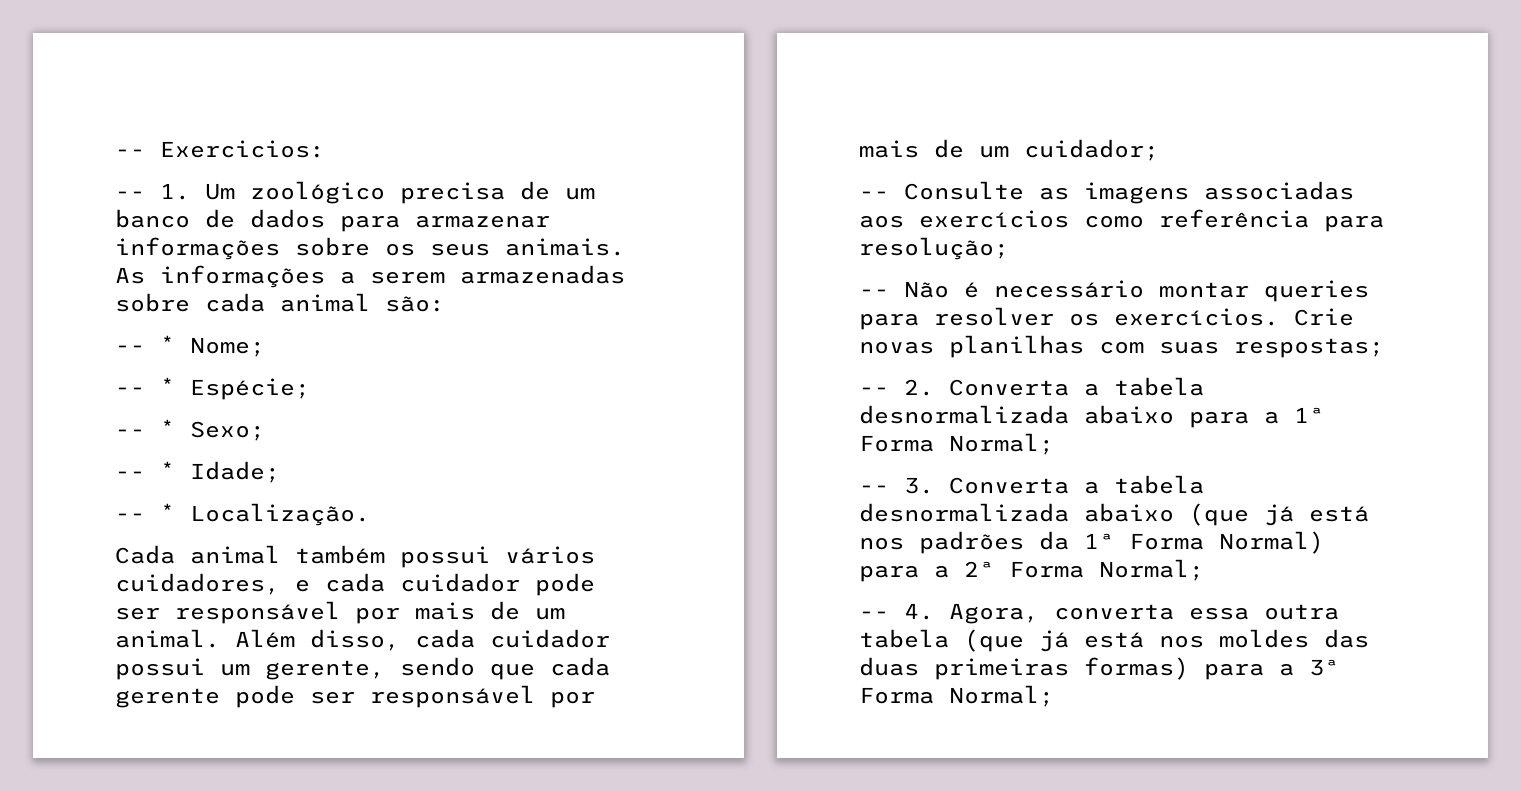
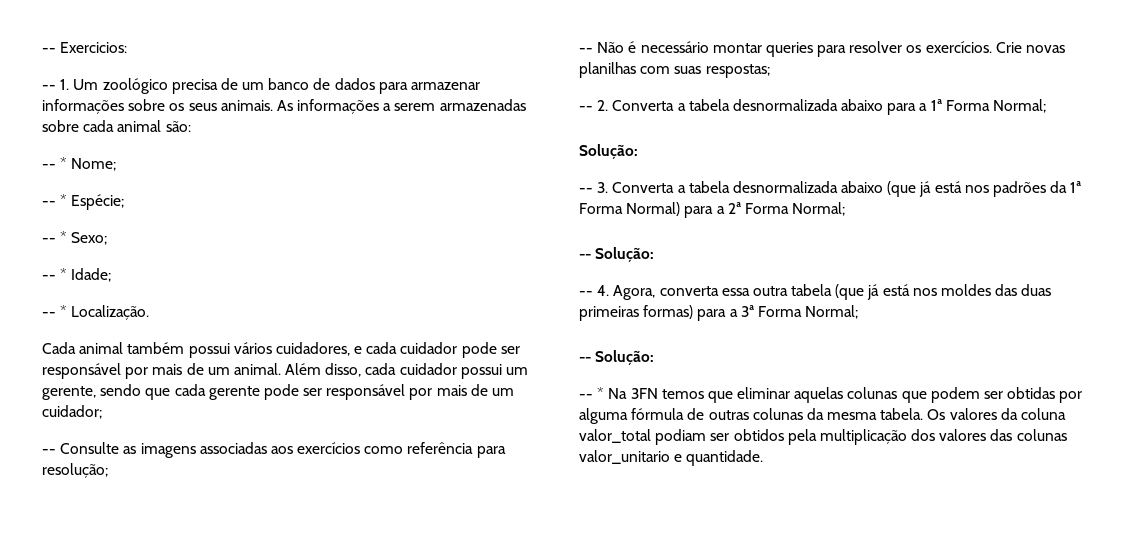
(1054, 444) none -> [579,144,638,159] // Solução:
(1204, 570) none -> [579,247,655,262] // -- Solução:
(1054, 696) none -> [579,350,655,365] [579,387,1083,403] [579,408,1067,424] [579,429,1067,445] [579,450,764,466] // -- Solução: // -- * Na 3FN temos que eliminar aquelas colunas que podem ser obtidas por alguma fórmula de outras colunas da mesma tabela. Os valores da coluna valor_total podiam ser obtidos pela multiplicação dos valores das colunas valor_unitario e quantidade.

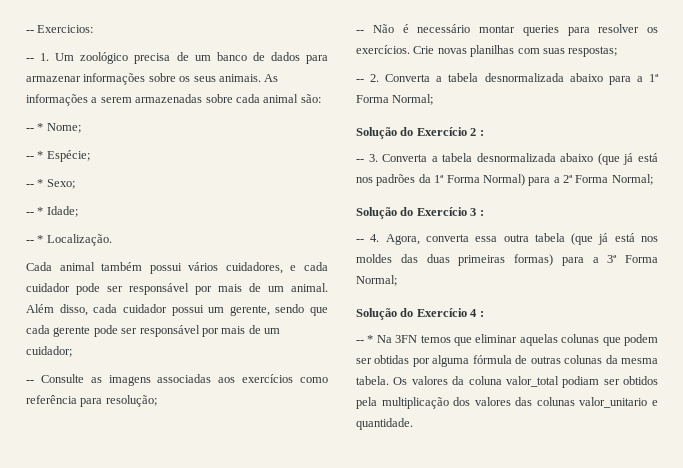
[579,144,638,159] Solução: -> [356,127,484,139] Solução do Exercício 2 :
[579,247,655,262] -- Solução: -> [356,207,484,219] Solução do Exercício 3 :
[579,350,655,365] -- Solução: -> [356,308,484,320] Solução do Exercício 4 :

